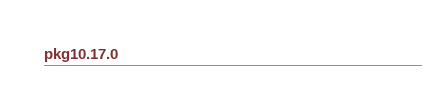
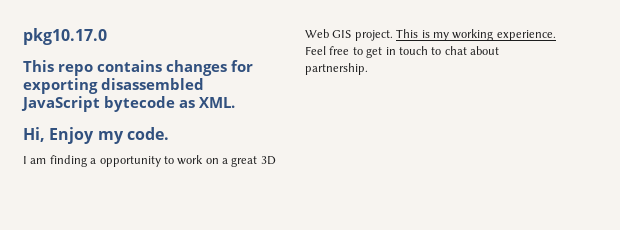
(118, 55) none -> [23,60,253,76] [23,78,204,94] [21,96,235,112] [23,127,169,144] [23,155,276,167] [305,29,556,41] [305,46,499,58] [305,63,368,75] // This repo contains changes for exporting disassembled JavaScript bytecode as XML. // Hi, Enjoy my code. // I am finding a opportunity to work on a great 3D Web GIS project. This is my working experience. Feel free to get in touch to chat about partnership.

